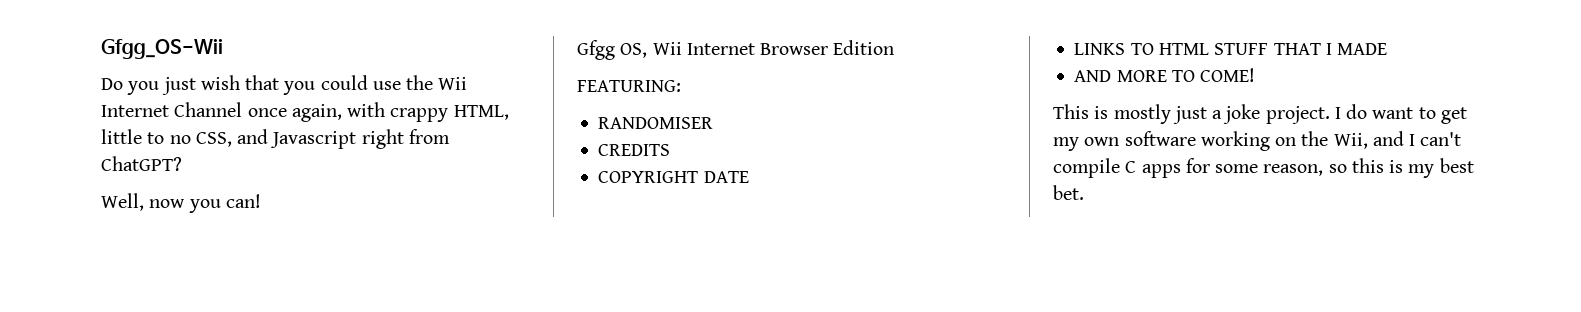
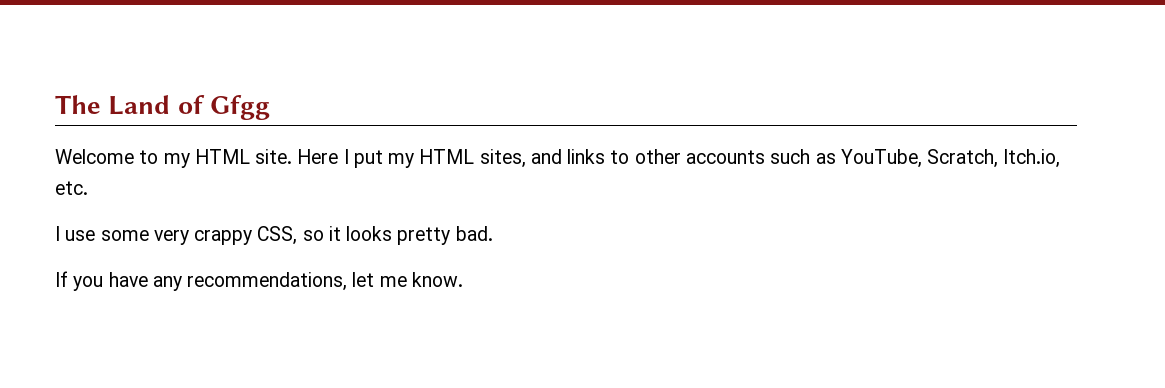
[101,39,223,59] [101,75,468,95] [101,102,509,122] [101,129,450,149] [101,156,182,171] [101,193,261,213] [577,40,895,60] [577,80,681,92] [598,117,714,129] [598,144,671,156] [598,171,749,183] [1074,43,1388,55] [1074,68,1256,82] [1053,104,1467,124] [1053,131,1462,151] [1053,158,1474,178] [1053,185,1084,200] Gfgg_OS-Wii // Do you just wish that you could use the Wii Internet Channel once again, with crappy HTML, little to no CSS, and Javascript right from ChatGPT? // Well, now you can! // Gfgg OS, Wii Internet Browser Edition // FEATURING: // RANDOMISER // CREDITS // COPYRIGHT DATE // LINKS TO HTML STUFF THAT I MADE // AND MORE TO COME! // This is mostly just a joke project. I do want to get my own software working on the Wii, and I can't compile C apps for some reason, so this is my best bet. -> [55,95,270,120] [55,149,1061,168] [55,181,88,195] [55,226,493,245] [55,271,463,291] The Land of Gfgg // Welcome to my HTML site. Here I put my HTML sites, and links to other accounts such as YouTube, Scratch, Itch.io, etc. // I use some very crappy CSS, so it looks pretty bad. // If you have any recommendations, let me know.

